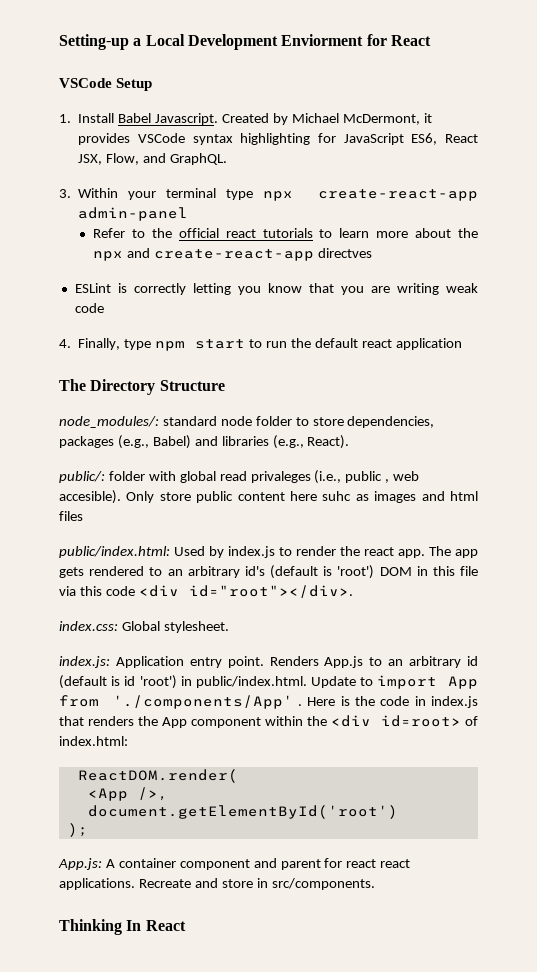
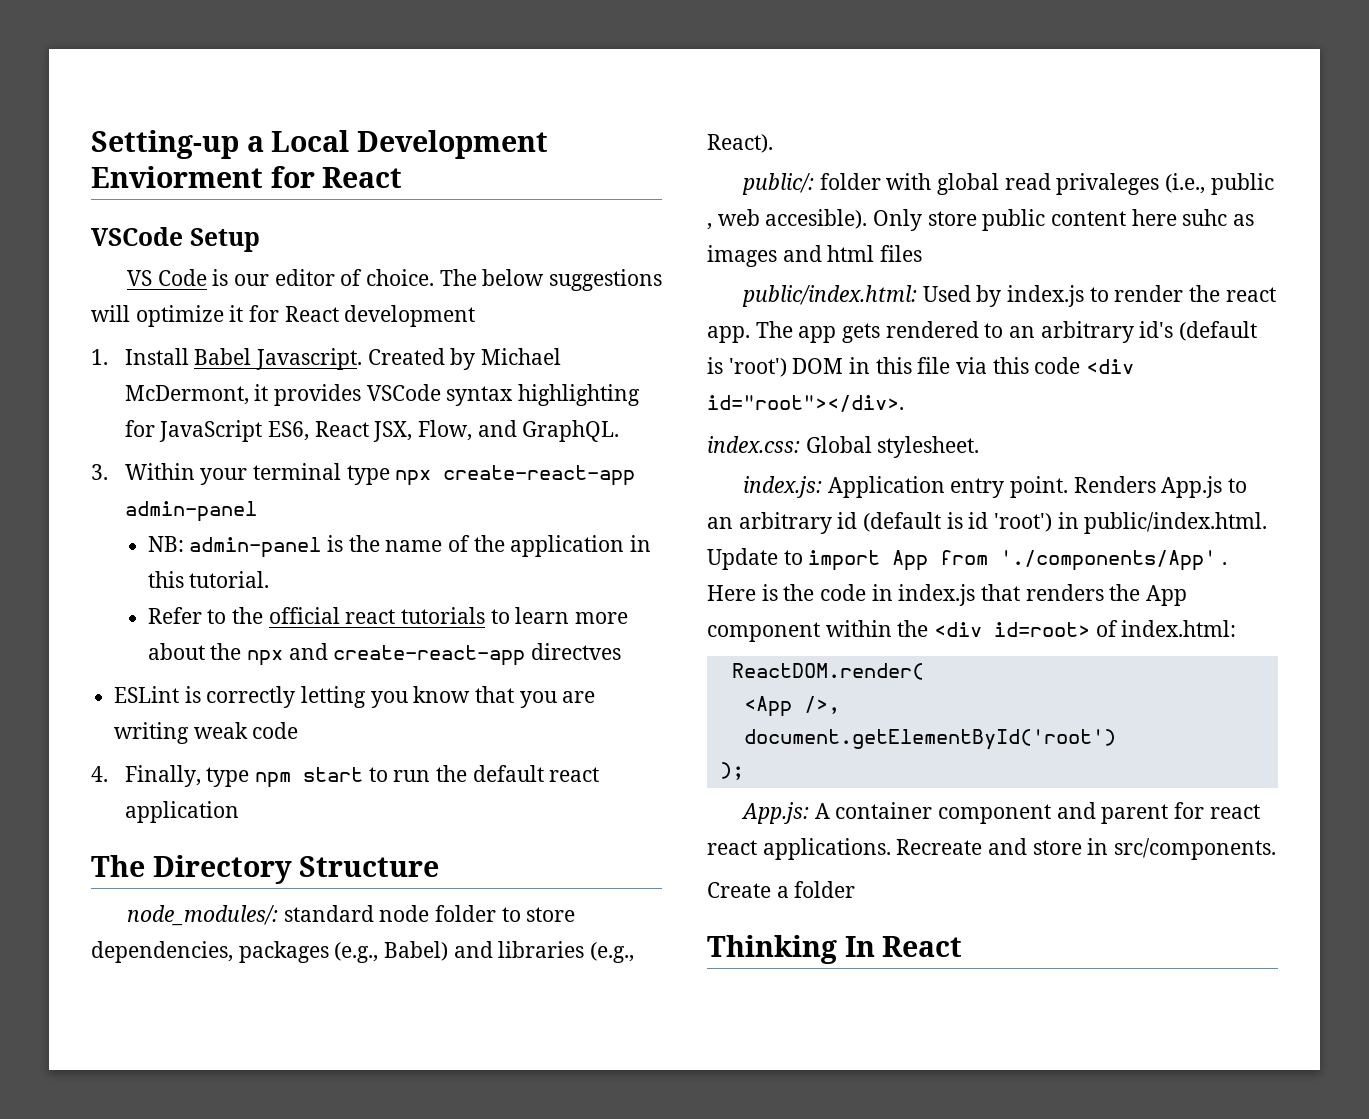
(153, 84) none -> [126,269,662,291] [91,305,476,327] // VS Code is our editor of choice. The below suggestions will optimize it for React development
(189, 214) none -> [147,535,652,558] [147,571,270,588] // NB: admin-panel is the name of the application in this tutorial.
(375, 884) none -> [707,881,856,898] // Create a folder

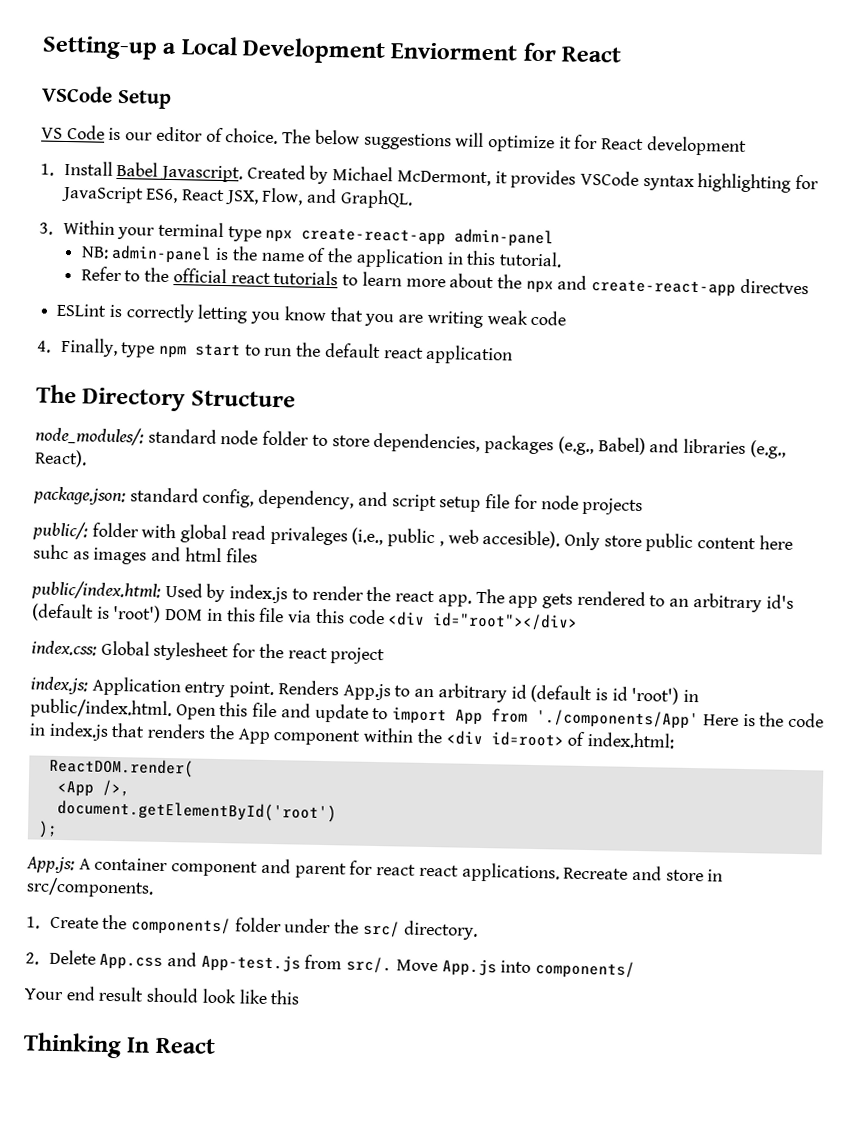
(773, 143) none -> [33,486,644,516] // package.json: standard config, dependency, and script setup file for node projects
[707,395,904,412] id="root"></div>. -> [432,612,579,631] id="root"></div>
[877,436,980,458] stylesheet. -> [153,641,386,665] stylesheet for the react project
[707,548,778,570] Update -> [175,702,369,723] Open this file and update
[1222,562,1228,565] . -> (700, 719) none
[707,881,856,898] Create a folder -> [26,914,478,940] [25,949,636,979] [24,986,301,1005] 1. Create the components/ folder under the src/ directory. // 2. Delete App.css and App-test.js from src/. Move App.js into components/ // Your end result should look like this

